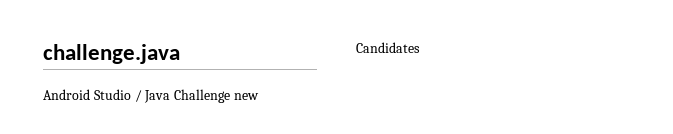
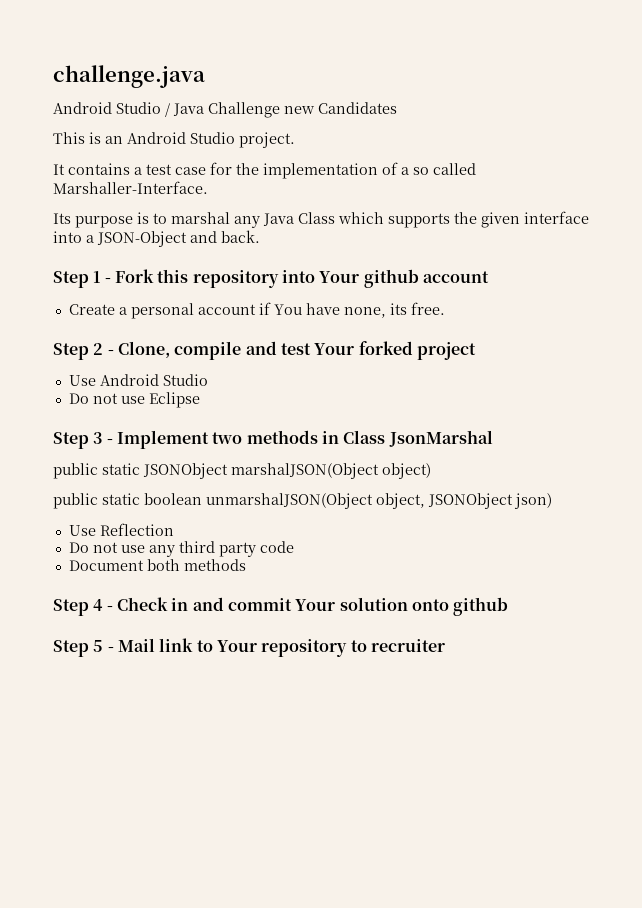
(420, 47) none -> [53,132,295,148] [53,162,476,179] [53,181,208,194] [53,211,589,228] [53,230,260,247] [53,269,489,288] [68,302,445,319] [53,341,476,360] [68,374,208,386] [68,392,200,408] [53,430,493,449] [53,463,431,479] [53,493,552,509] [68,523,174,536] [68,541,294,557] [68,559,246,571] [53,597,509,616] [53,638,445,657] // This is an Android Studio project. // It contains a test case for the implementation of a so called Marshaller-Interface. // Its purpose is to marshal any Java Class which supports the given interface into a JSON-Object and back. // Step 1 - Fork this repository into Your github account // Create a personal account if You have none, its free. // Step 2 - Clone, compile and test Your forked project // Use Android Studio // Do not use Eclipse // Step 3 - Implement two methods in Class JsonMarshal // public static JSONObject marshalJSON(Object object) // public static boolean unmarshalJSON(Object object, JSONObject json) // Use Reflection // Do not use any third party code // Document both methods // Step 4 - Check in and commit Your solution onto github // Step 5 - Mail link to Your repository to recruiter

